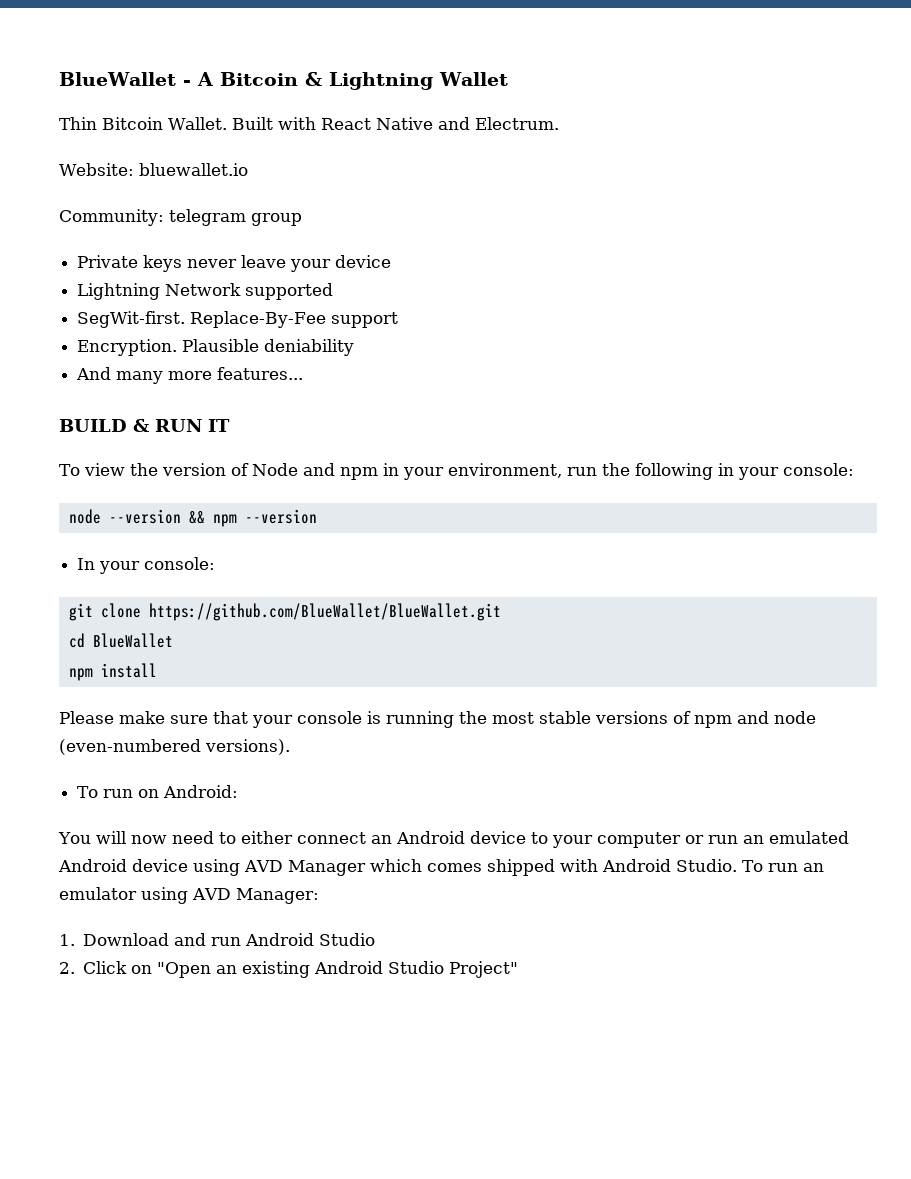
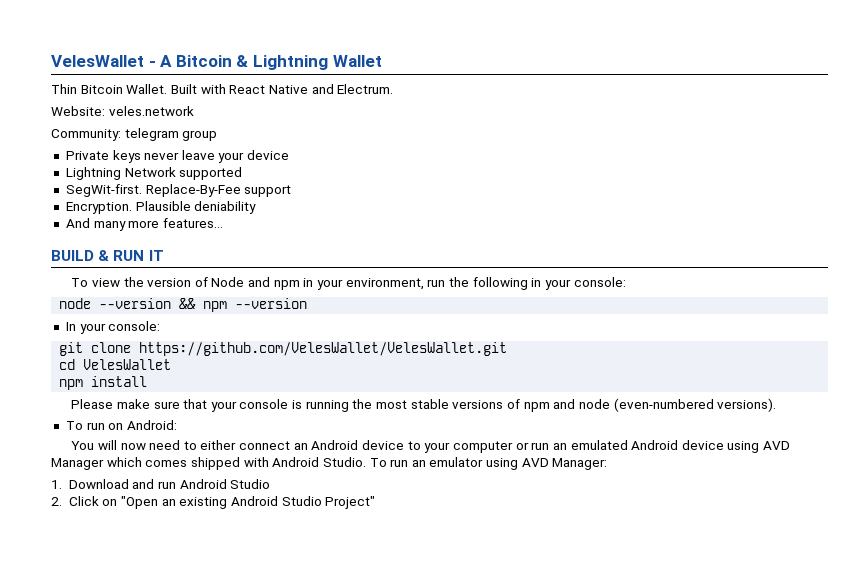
[59,72,176,86] BlueWallet -> [51,55,144,67] VelesWallet
[138,163,248,176] bluewallet.io -> [108,106,194,116] veles.network
[148,603,501,621] https://github.com/BlueWallet/BlueWallet.git -> [139,342,508,356] https://github.com/VelesWallet/VelesWallet.git
[92,633,173,648] BlueWallet -> [83,359,172,370] VelesWallet

